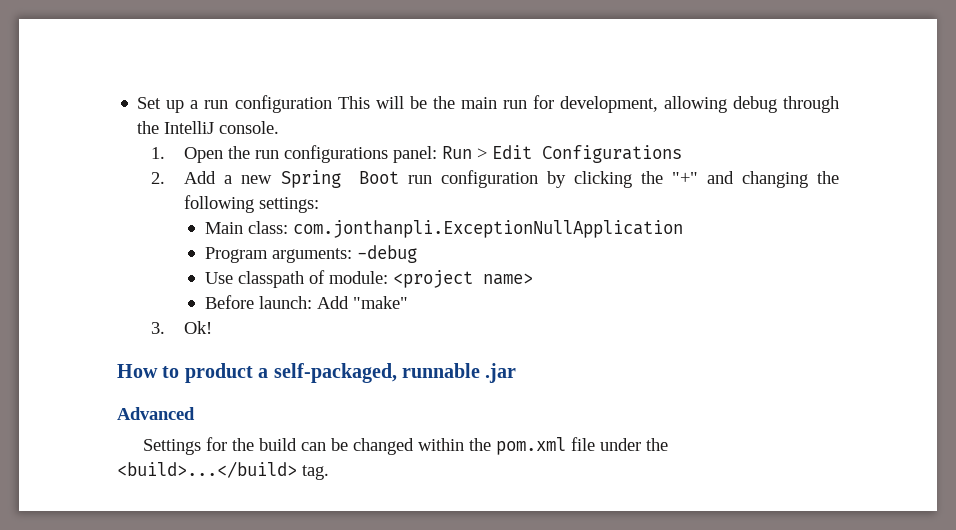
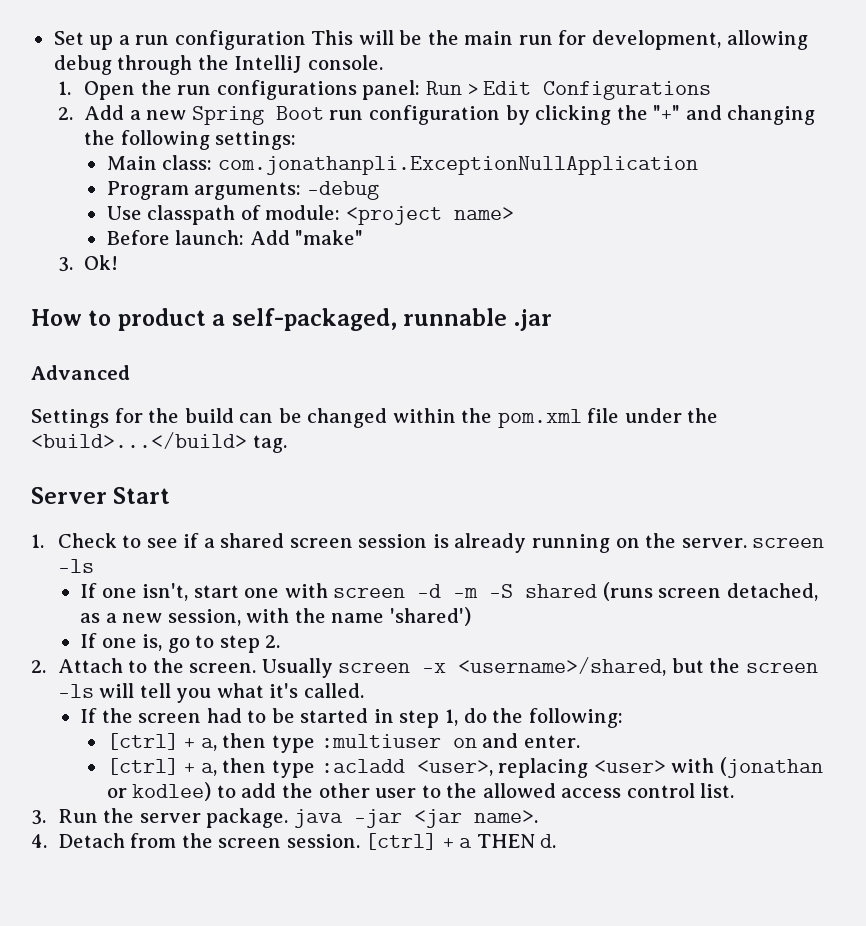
[292,220,683,238] com.jonthanpli.ExceptionNullApplication -> [217,156,698,175] com.jonathanpli.ExceptionNullApplication
(329, 472) none -> [31,487,171,504] [31,533,825,553] [57,559,94,573] [80,582,819,601] [80,607,471,626] [80,633,281,653] [31,657,818,678] [57,683,364,703] [80,708,623,728] [106,733,580,753] [106,757,823,778] [106,782,735,801] [31,808,538,828] [31,833,557,850] // Server Start // 1. Check to see if a shared screen session is already running on the server. screen -ls // If one isn't, start one with screen -d -m -S shared (runs screen detached, as a new session, with the name 'shared') // If one is, go to step 2. // 2. Attach to the screen. Usually screen -x <username>/shared, but the screen -ls will tell you what it's called. // If the screen had to be started in step 1, do the following: // [ctrl] + a, then type :multiuser on and enter. // [ctrl] + a, then type :acladd <user>, replacing <user> with (jonathan or kodlee) to add the other user to the allowed access control list. // 3. Run the server package. java -jar <jar name>. // 4. Detach from the screen session. [ctrl] + a THEN d.

